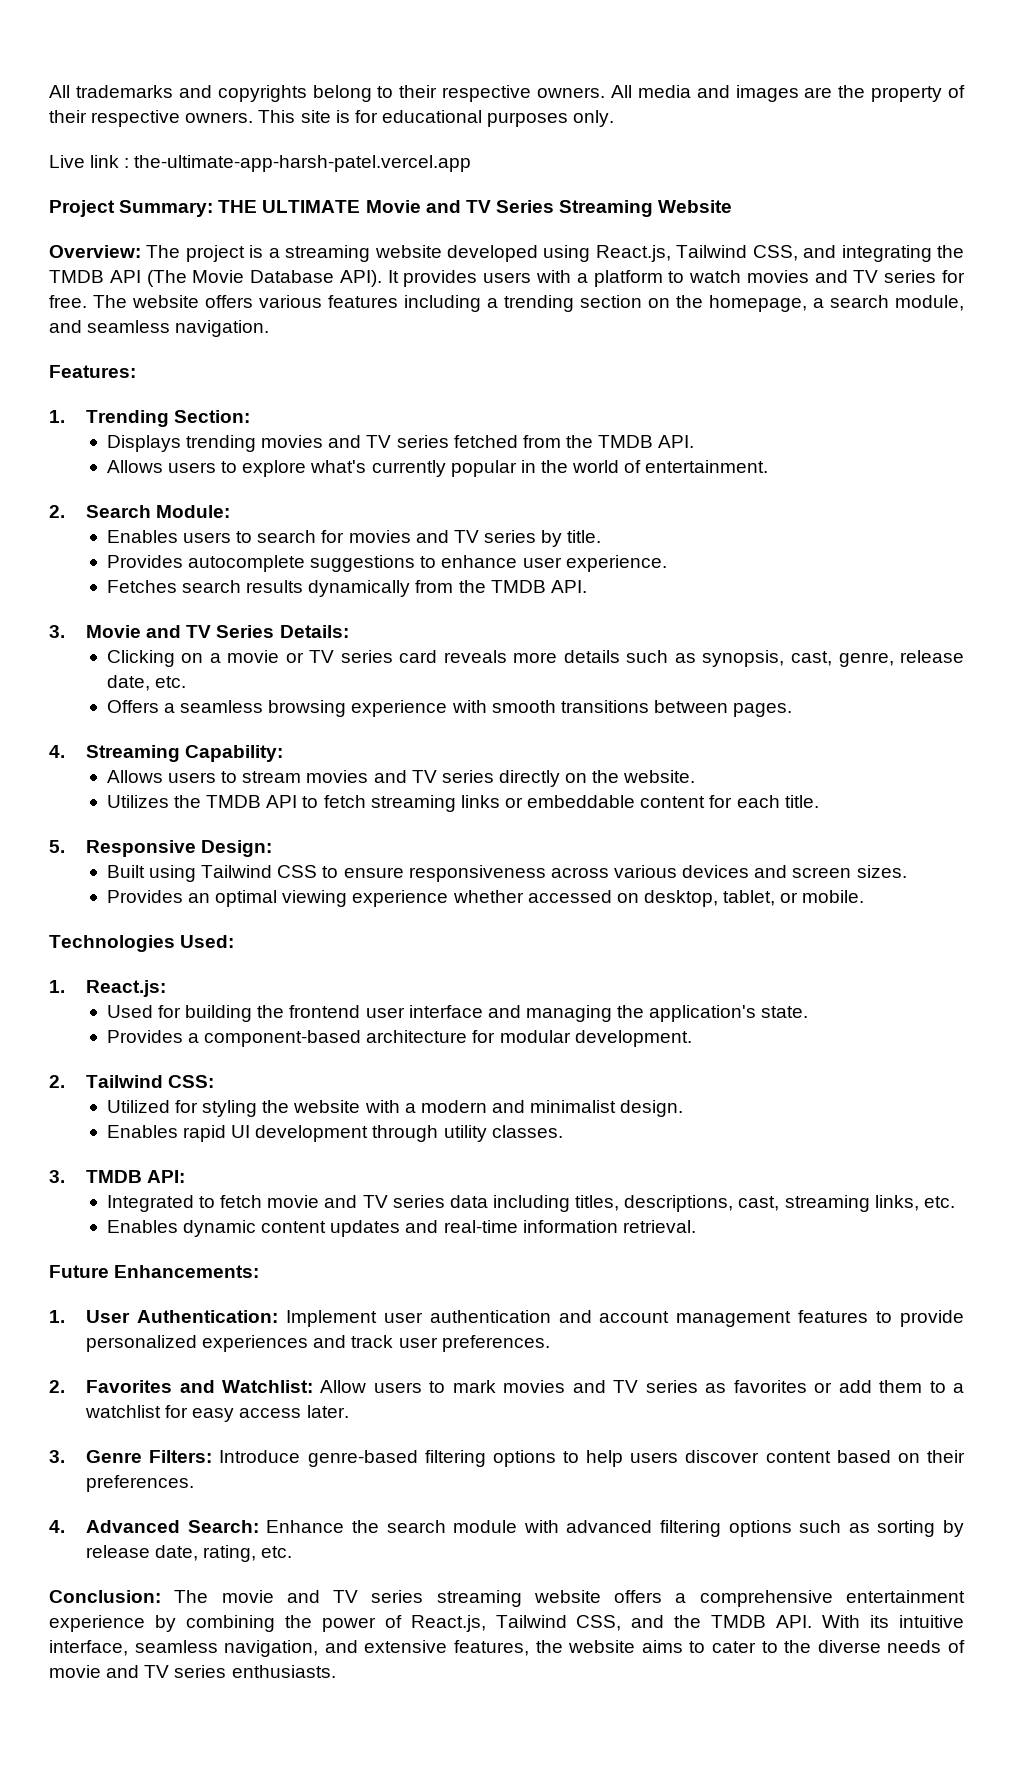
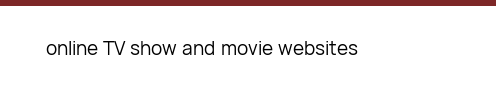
[49,85,965,102] [49,110,615,127] [49,155,472,172] [49,200,733,217] [49,245,965,262] [49,270,966,287] [49,295,964,312] [49,320,270,337] [49,365,136,378] [49,410,251,427] [106,435,695,452] [106,460,769,477] [49,505,231,518] [106,530,602,547] [106,555,667,572] [106,580,587,597] [49,625,349,638] [106,650,964,667] [106,675,187,691] [106,700,793,717] [49,745,284,762] [106,770,696,787] [106,795,819,812] [49,840,273,857] [106,865,907,882] [106,890,865,907] [49,935,235,952] [49,980,167,997] [106,1005,809,1022] [106,1030,692,1047] [49,1075,215,1088] [106,1100,684,1117] [106,1125,563,1142] [49,1170,186,1183] [106,1195,955,1212] [106,1220,696,1237] [49,1265,260,1278] [49,1310,965,1327] [86,1335,550,1352] [49,1380,964,1393] [85,1405,349,1422] [49,1450,966,1467] [86,1475,195,1492] [49,1520,965,1537] [86,1545,293,1562] [49,1590,965,1607] [49,1615,964,1632] [49,1640,966,1657] [49,1665,336,1678] All trademarks and copyrights belong to their respective owners. All media and images are the property of their respective owners. This site is for educational purposes only. // Live link : the-ultimate-app-harsh-patel.vercel.app // Project Summary: THE ULTIMATE Movie and TV Series Streaming Website // Overview: The project is a streaming website developed using React.js, Tailwind CSS, and integrating the TMDB API (The Movie Database API). It provides users with a platform to watch movies and TV series for free. The website offers various features including a trending section on the homepage, a search module, and seamless navigation. // Features: // 1. Trending Section: // Displays trending movies and TV series fetched from the TMDB API. // Allows users to explore what's currently popular in the world of entertainment. // 2. Search Module: // Enables users to search for movies and TV series by title. // Provides autocomplete suggestions to enhance user experience. // Fetches search results dynamically from the TMDB API. // 3. Movie and TV Series Details: // Clicking on a movie or TV series card reveals more details such as synopsis, cast, genre, release date, etc. // Offers a seamless browsing experience with smooth transitions between pages. // 4. Streaming Capability: // Allows users to stream movies and TV series directly on the website. // Utilizes the TMDB API to fetch streaming links or embeddable content for each title. // 5. Responsive Design: // Built using Tailwind CSS to ensure responsiveness across various devices and screen sizes. // Provides an optimal viewing experience whether accessed on desktop, tablet, or mobile. // Technologies Used: // 1. React.js: // Used for building the frontend user interface and managing the application's state. // Provides a component-based architecture for modular development. // 2. Tailwind CSS: // Utilized for styling the website with a modern and minimalist design. // Enables rapid UI development through utility classes. // 3. TMDB API: // Integrated to fetch movie and TV series data including titles, descriptions, cast, streaming links, etc. // Enables dynamic content updates and real-time information retrieval. // Future Enhancements: // 1. User Authentication: Implement user authentication and account management features to provide personalized experiences and track user preferences. // 2. Favorites and Watchlist: Allow users to mark movies and TV series as favorites or add them to a watchlist for easy access later. // 3. Genre Filters: Introduce genre-based filtering options to help users discover content based on their preferences. // 4. Advanced Search: Enhance the search module with advanced filtering options such as sorting by release date, rating, etc. // Conclusion: The movie and TV series streaming website offers a comprehensive entertainment experience by combining the power of React.js, Tailwind CSS, and the TMDB API. With its intuitive interface, seamless navigation, and extensive features, the website aims to cater to the diverse needs of movie and TV series enthusiasts. -> [46,41,358,55] online TV show and movie websites

